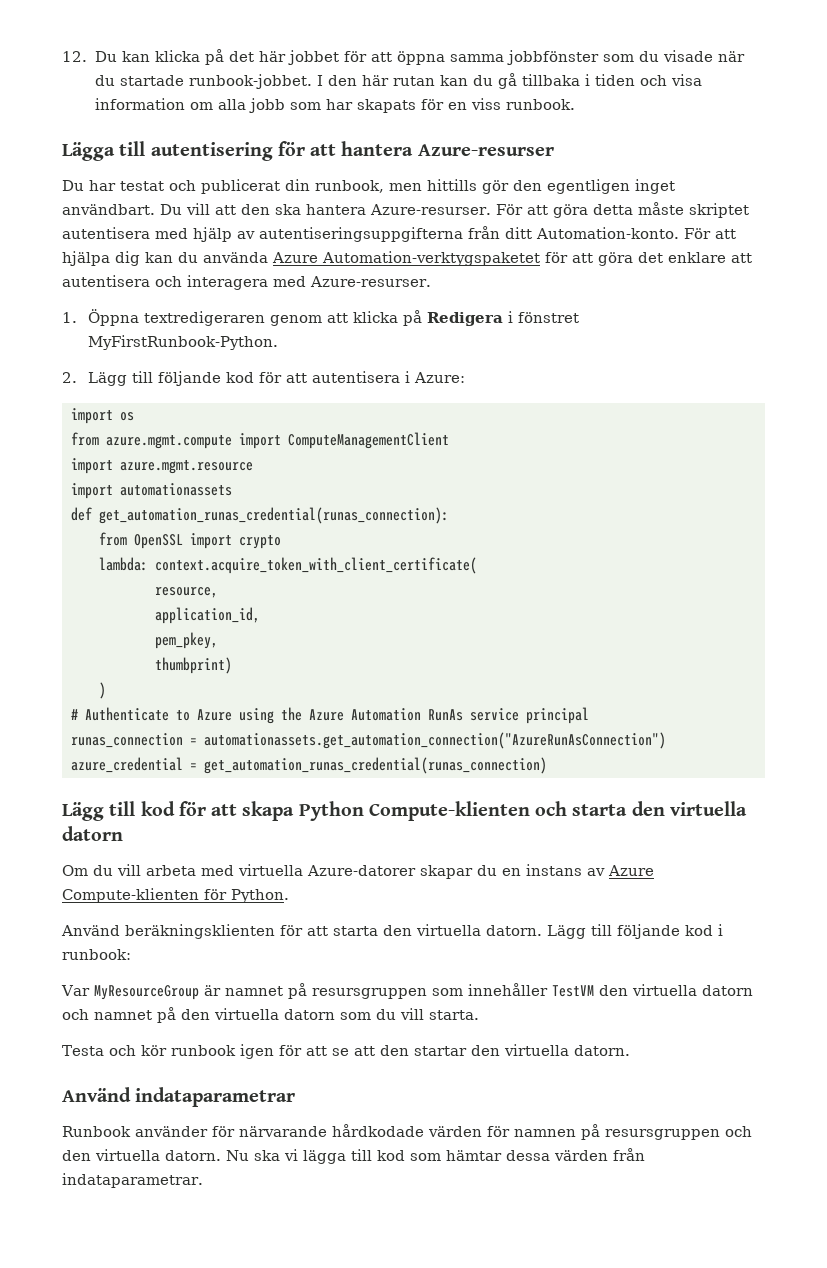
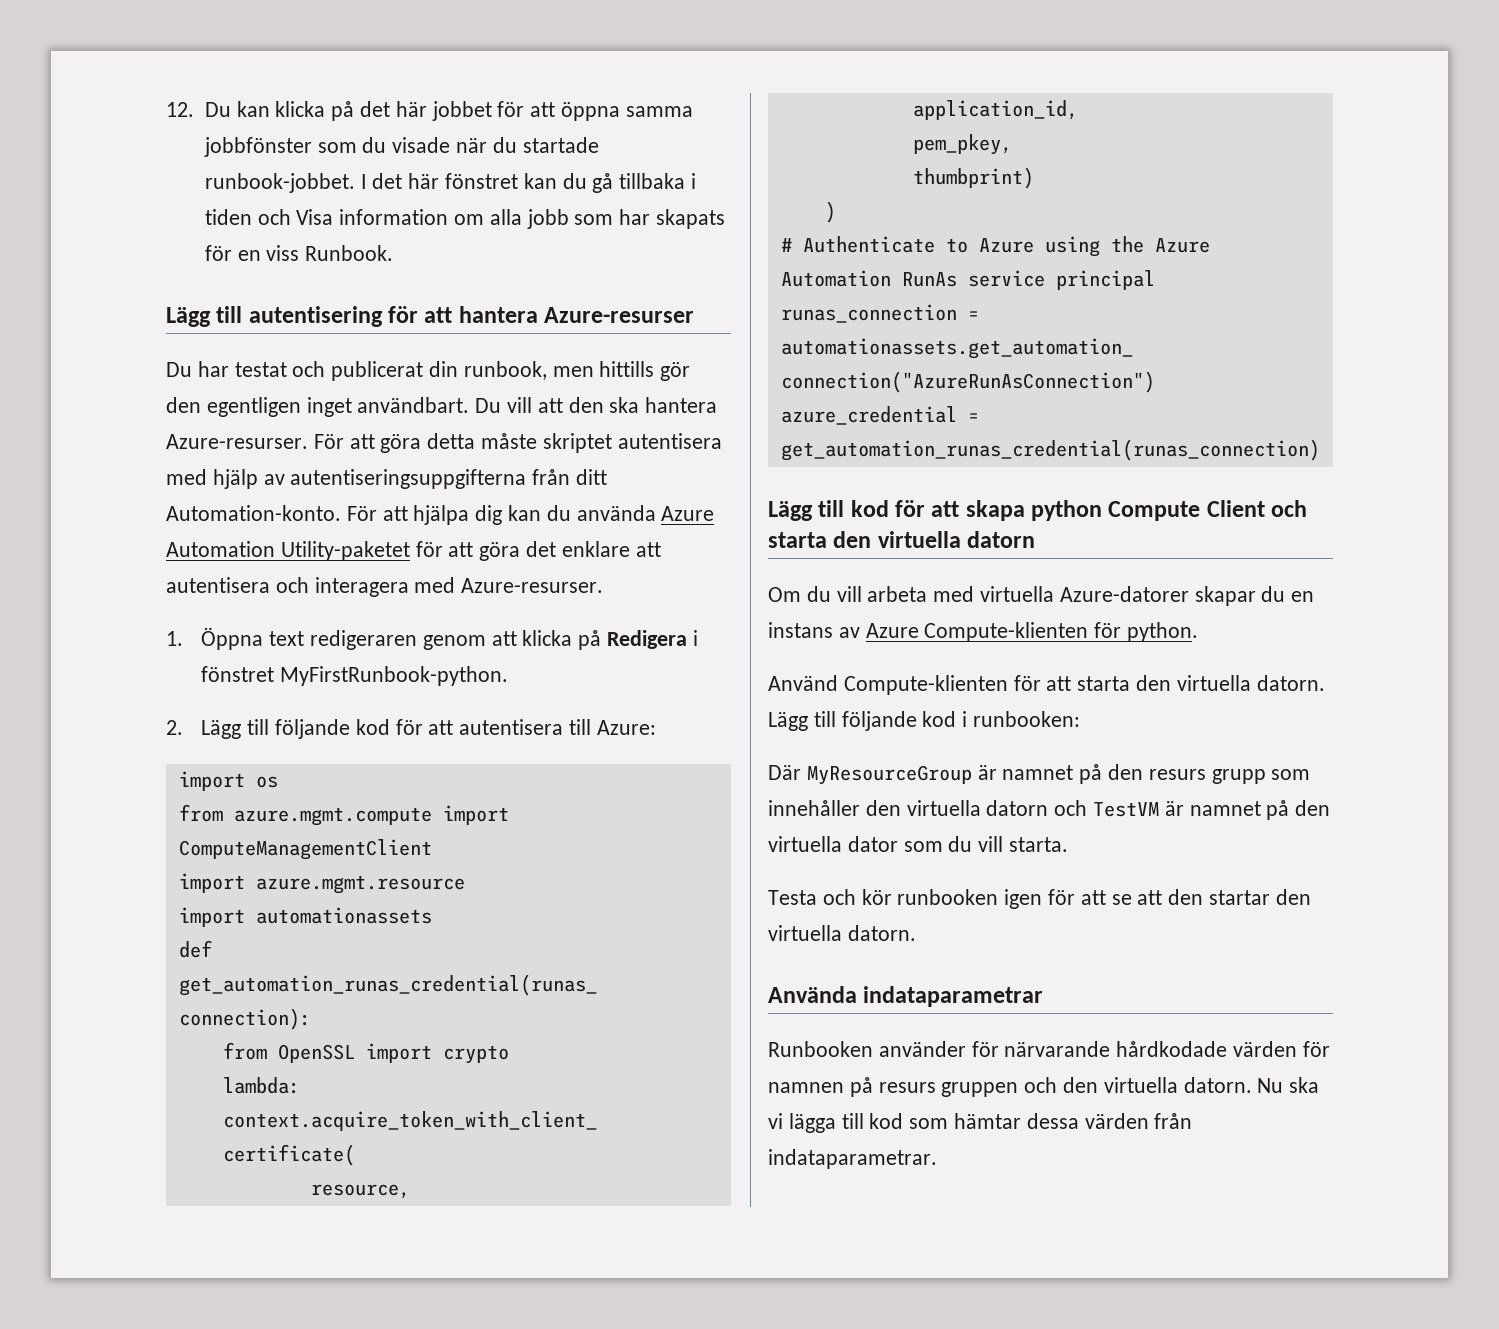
[327,75,435,86] den här rutan -> [372,173,518,189] det här fönstret
[670,74,702,86] visa -> [296,209,334,225] Visa
[505,99,575,110] [62,142,115,161] runbook. // Lägga -> [305,245,394,261] [166,307,211,327] Runbook. // Lägg
[322,251,540,266] Automation-verktygspaketet -> [166,541,410,561] Automation Utility-paketet
[143,311,265,326] textredigeraren -> [269,630,417,650] text redigeraren
[87,335,278,350] MyFirstRunbook-Python. -> [280,666,509,686] MyFirstRunbook-python.
[404,371,410,383] i -> [568,719,591,735] till
[298,801,530,821] Python Compute-klienten -> [1031,500,1265,521] python Compute Client
[231,889,289,903] [61,924,275,939] Python. // Använd beräkningsklienten -> [1127,622,1199,642] [768,675,1008,695] python. // Använd Compute-klienten
[62,949,131,960] [61,985,90,996] runbook: // Var -> [973,711,1081,727] [768,765,801,780] runbooken: // Där
[311,988,427,999] resursgruppen -> [1108,764,1266,784] den resurs grupp
[551,985,594,997] TestVM -> (860, 808) none
(89, 1014) none -> [1093,801,1184,817] TestVM är
[284,1009,335,1020] datorn -> [847,836,898,852] dator
[170,1045,236,1056] runbook -> [897,889,999,905] runbooken
[62,1087,131,1102] Använd -> [768,986,857,1003] Använda
[62,1126,131,1137] Runbook -> [768,1041,873,1057] Runbooken
[605,1129,720,1140] resursgruppen -> [878,1082,1019,1097] resurs gruppen

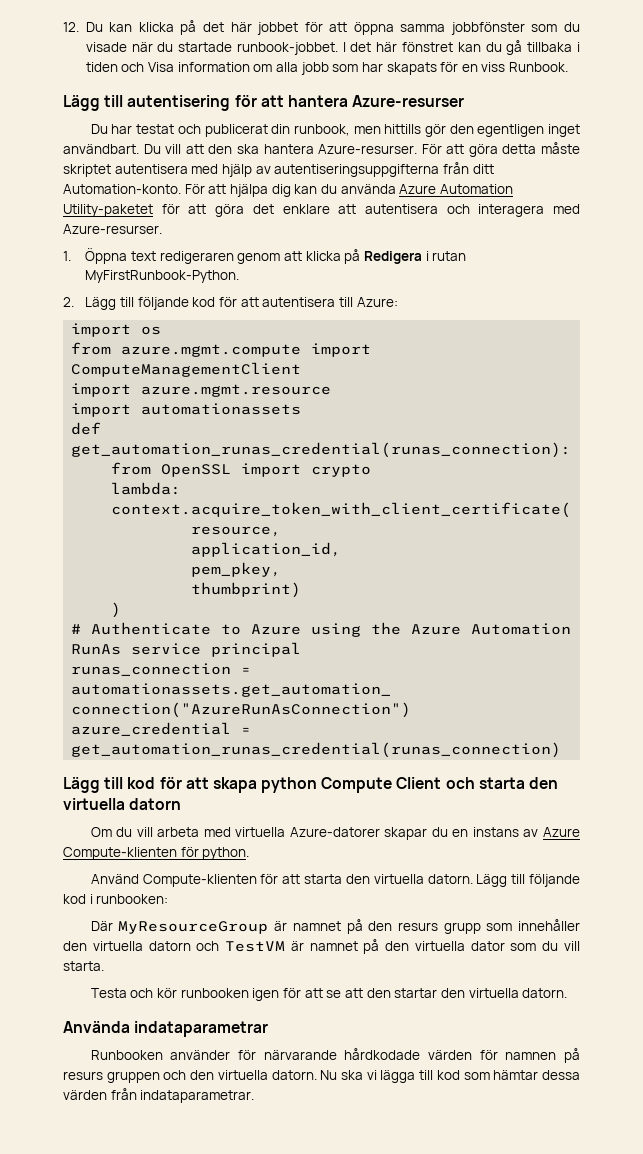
[201,666,509,686] fönstret MyFirstRunbook-python. -> [432,251,467,261] [85,270,240,283] rutan MyFirstRunbook-Python.

